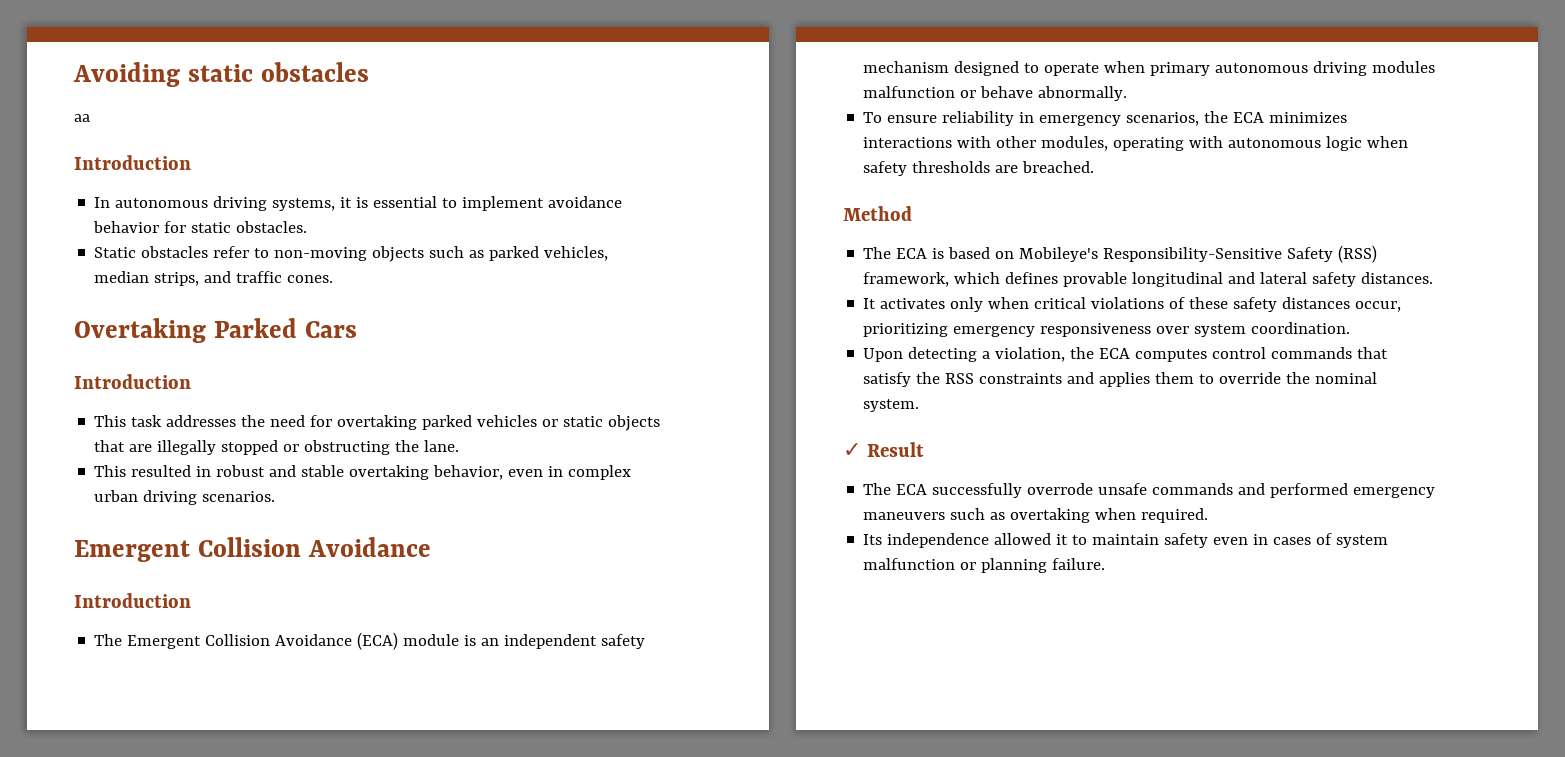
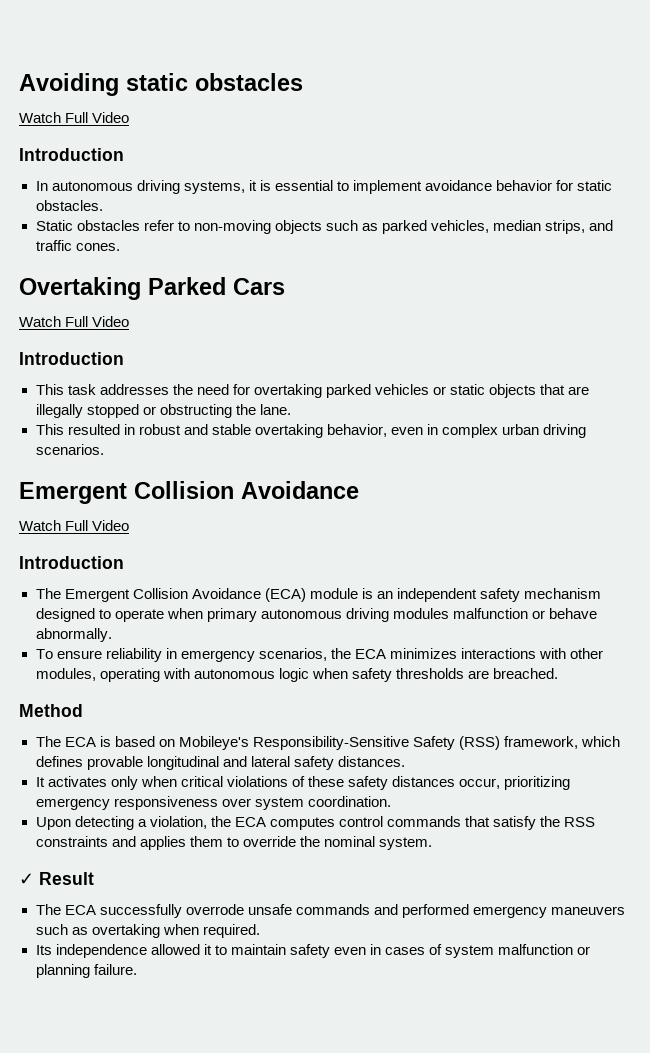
[74,114,90,122] aa -> [19,112,130,123] Watch Full Video
(357, 329) none -> [19,316,130,327] // Watch Full Video
(431, 547) none -> [19,520,130,531] // Watch Full Video

